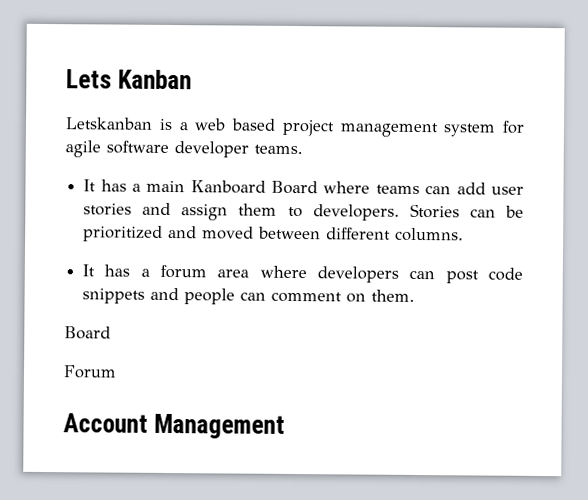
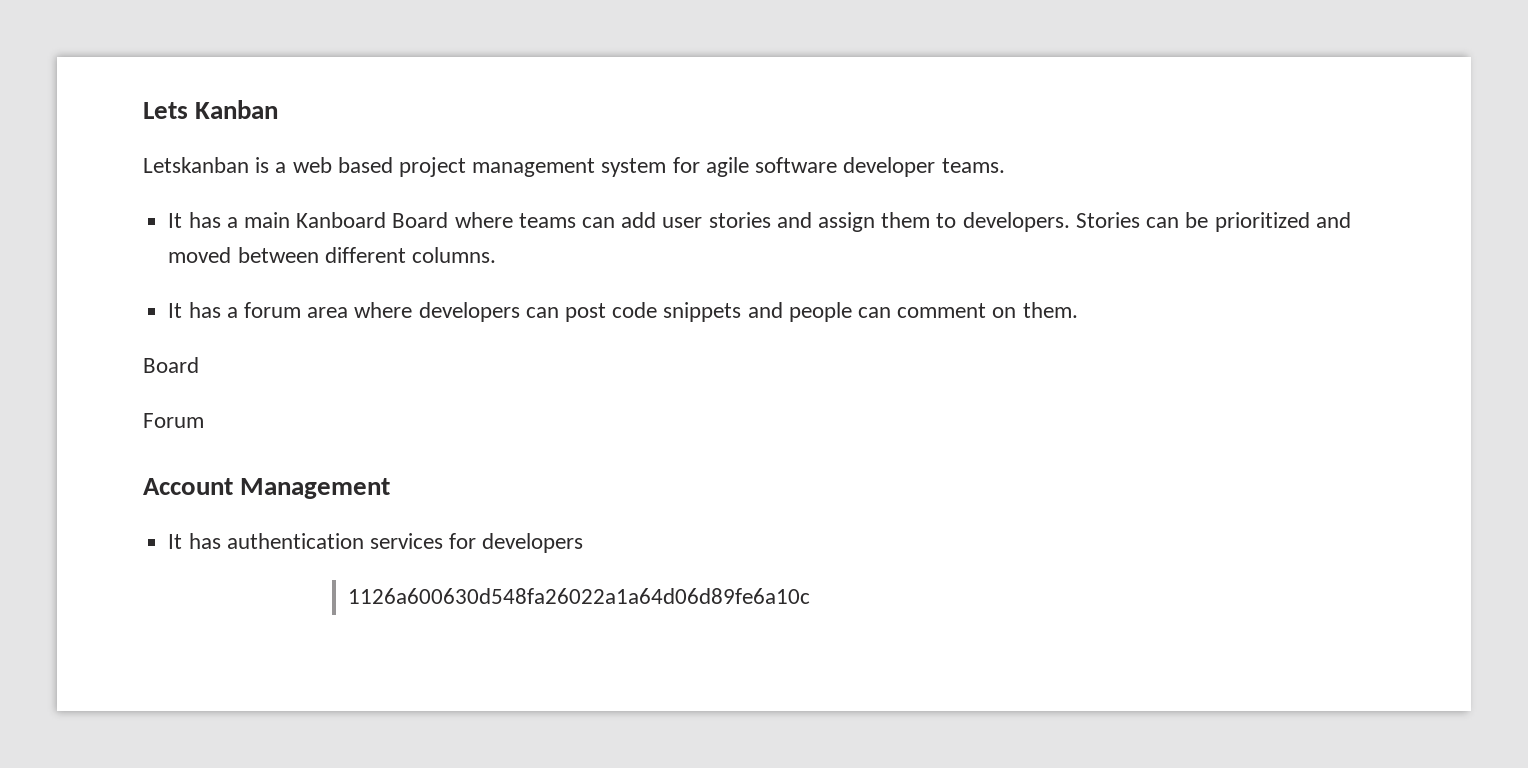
(285, 426) none -> [168,533,584,553] [348,588,811,604] // It has authentication services for developers // 1126a600630d548fa26022a1a64d06d89fe6a10c

